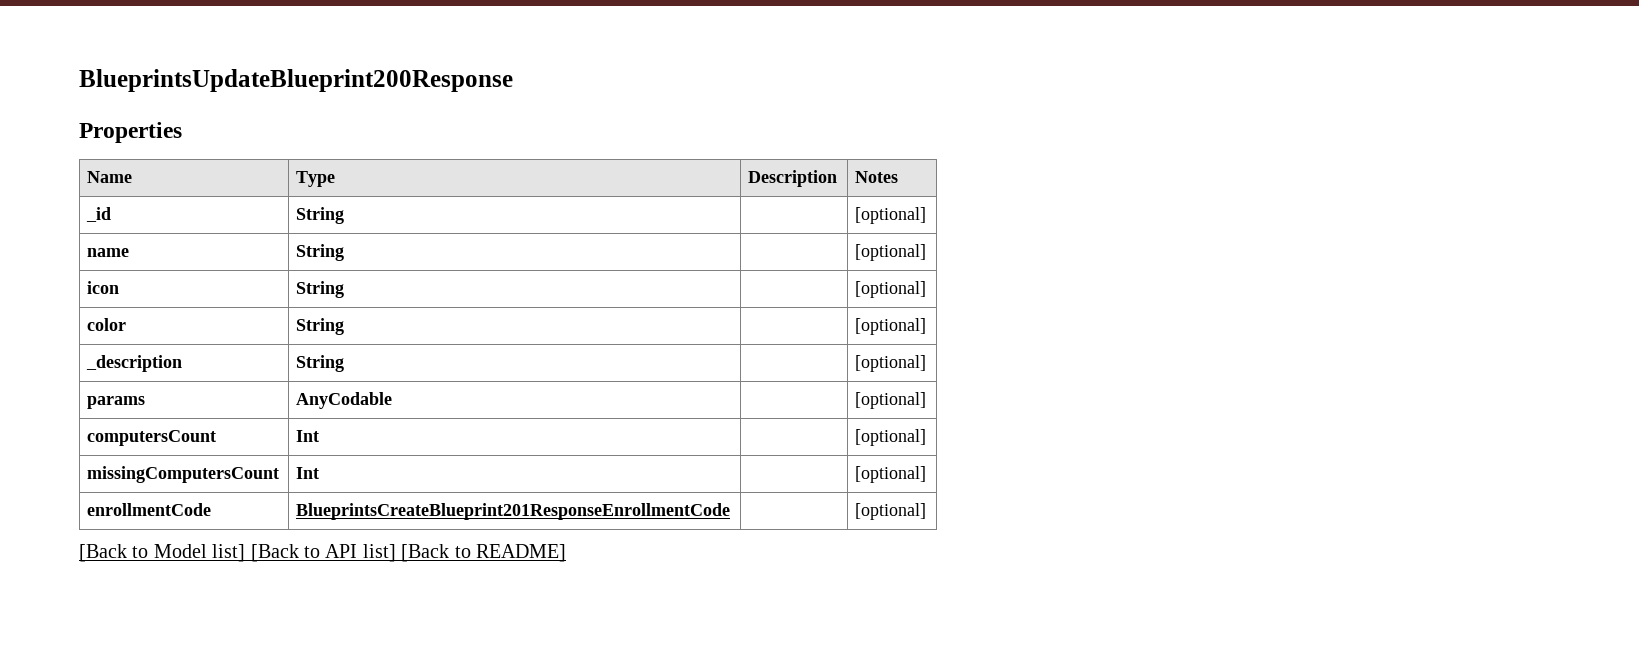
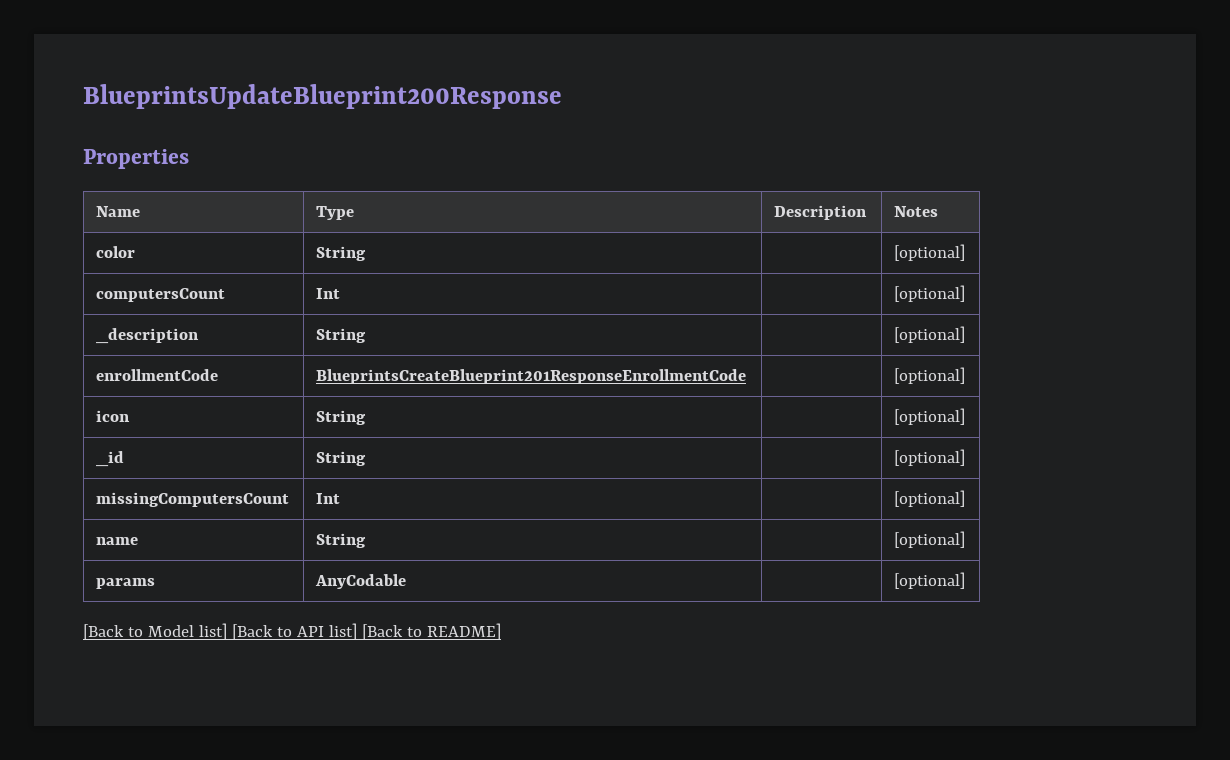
(899, 177) none -> [96,246,136,258] [316,246,367,261] [894,244,966,261] [96,288,226,302] [316,288,341,299] [894,285,966,302] [96,328,200,344] [316,328,367,343] [894,326,966,343] [96,369,219,381] [316,369,747,384] [894,367,966,384] [96,410,131,422] [316,410,367,425] [894,408,966,425] // color | String | | [optional] // computersCount | Int | | [optional] // _description | String | | [optional] // enrollmentCode | BlueprintsCreateBlueprint201ResponseEnrollmentCode | | [optional] // icon | String | | [optional]
(927, 215) none -> [96,492,290,507] [316,493,341,504] [894,490,966,507] // missingComputersCount | Int | | [optional]
[87,281,120,294] [296,281,345,298] [855,281,927,298] [87,318,127,331] [296,318,345,335] [855,318,927,335] [86,355,183,372] [296,355,345,372] [855,355,927,372] [87,396,146,409] [296,392,393,409] [855,392,927,409] [87,430,217,446] [296,430,320,442] [855,429,927,446] [87,466,280,483] [296,467,320,479] [855,466,927,483] [87,503,212,516] [296,503,731,520] icon | String | | [optional] // color | String | | [optional] // _description | String | | [optional] // params | AnyCodable | | [optional] // computersCount | Int | | [optional] // missingComputersCount | Int | | [optional] // enrollmentCode | BlueprintsCreateBlueprint201ResponseEnrollmentCode -> [96,578,156,589] [315,574,407,589] params | AnyCodable

